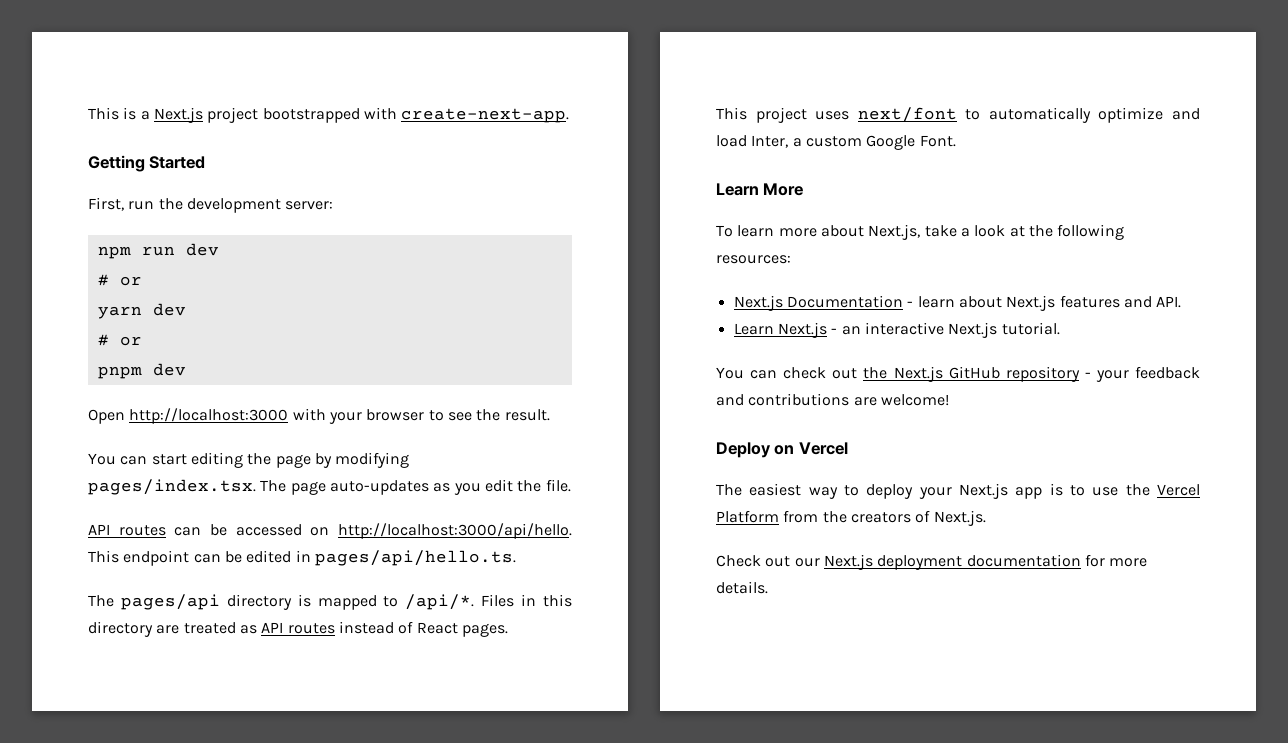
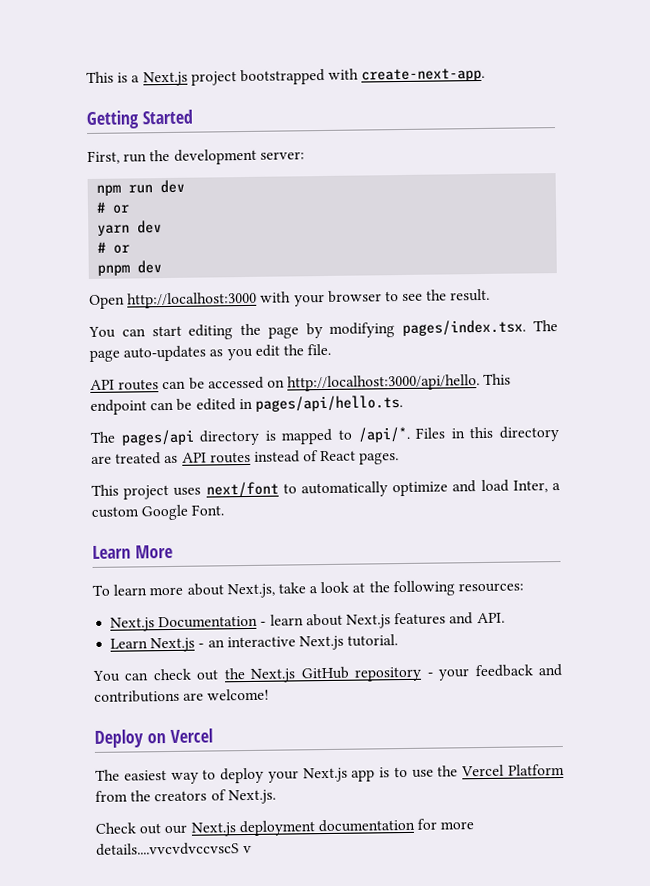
[716,581,768,594] details. -> [96,842,253,856] details....vvcvdvccvscS v

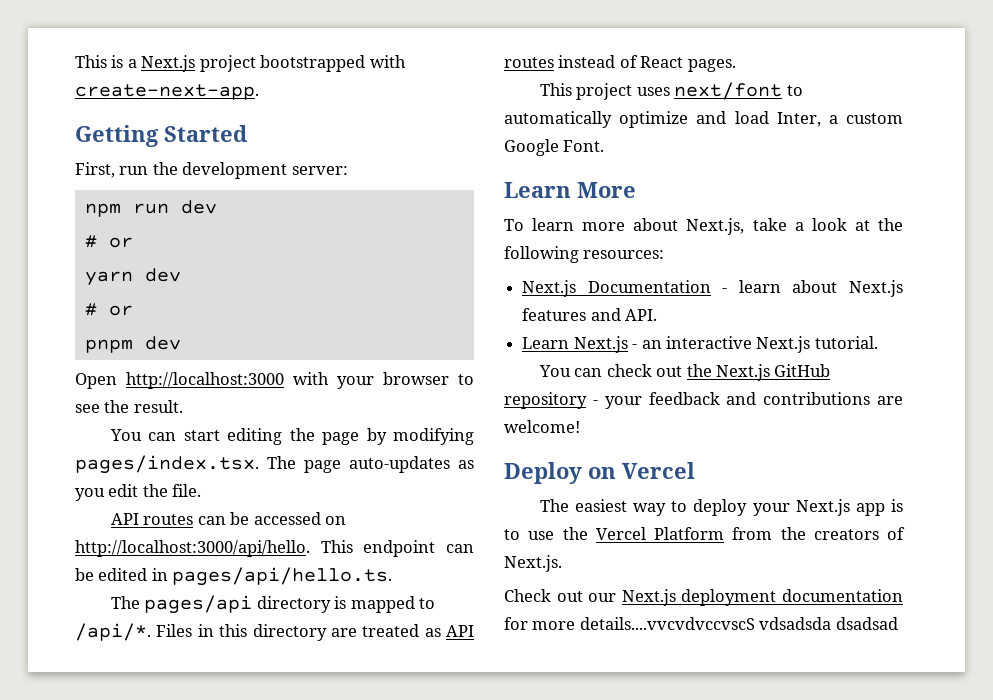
[243,845,253,854] v -> [759,617,898,630] vdsadsda dsadsad

